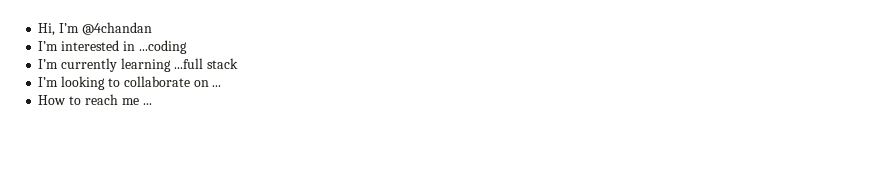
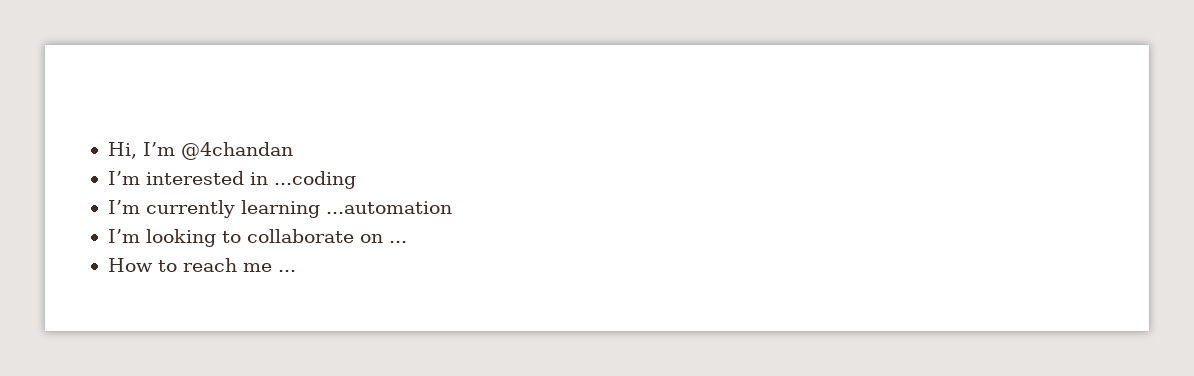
[173,58,238,69] ...full stack -> [325,201,452,214] ...automation

